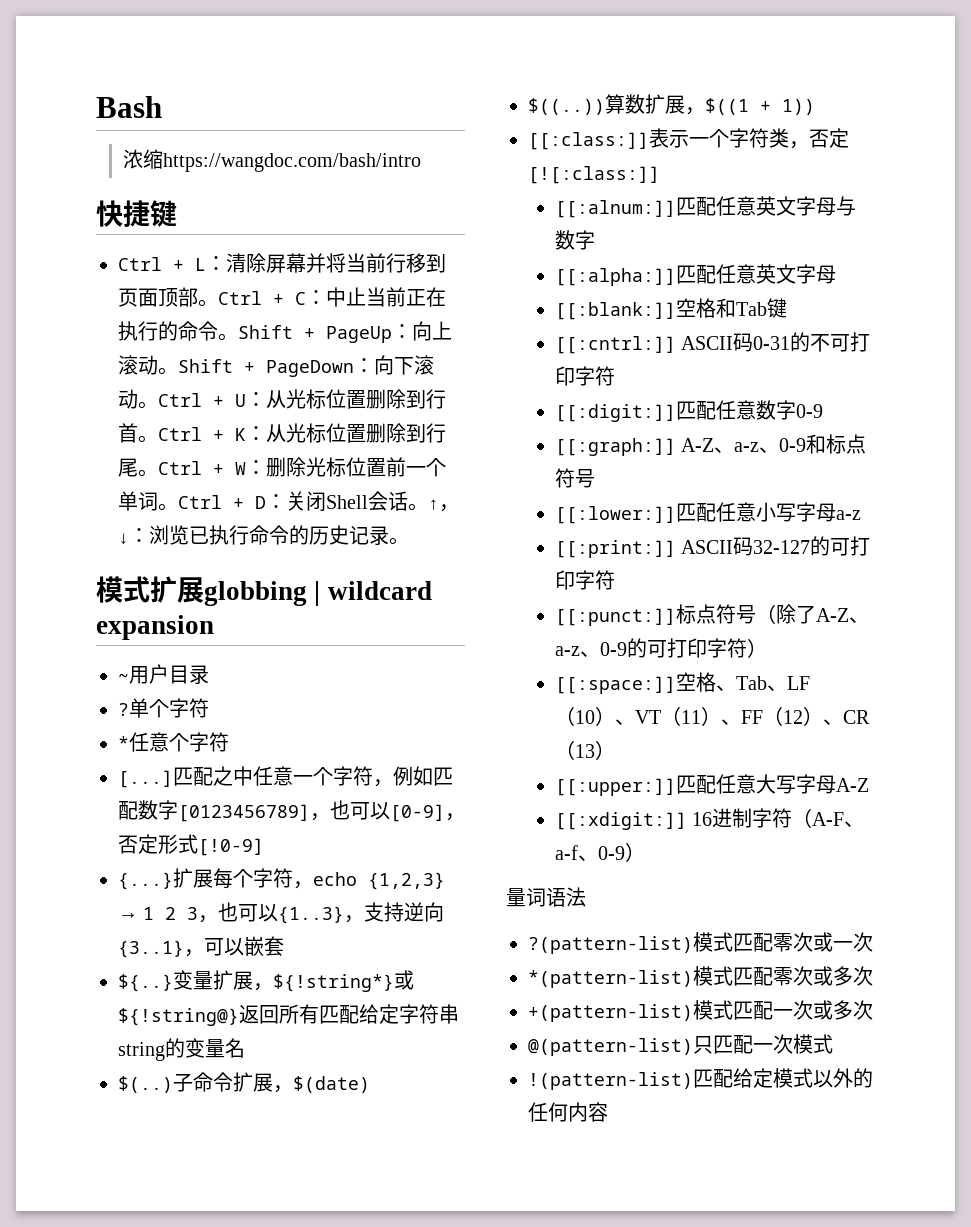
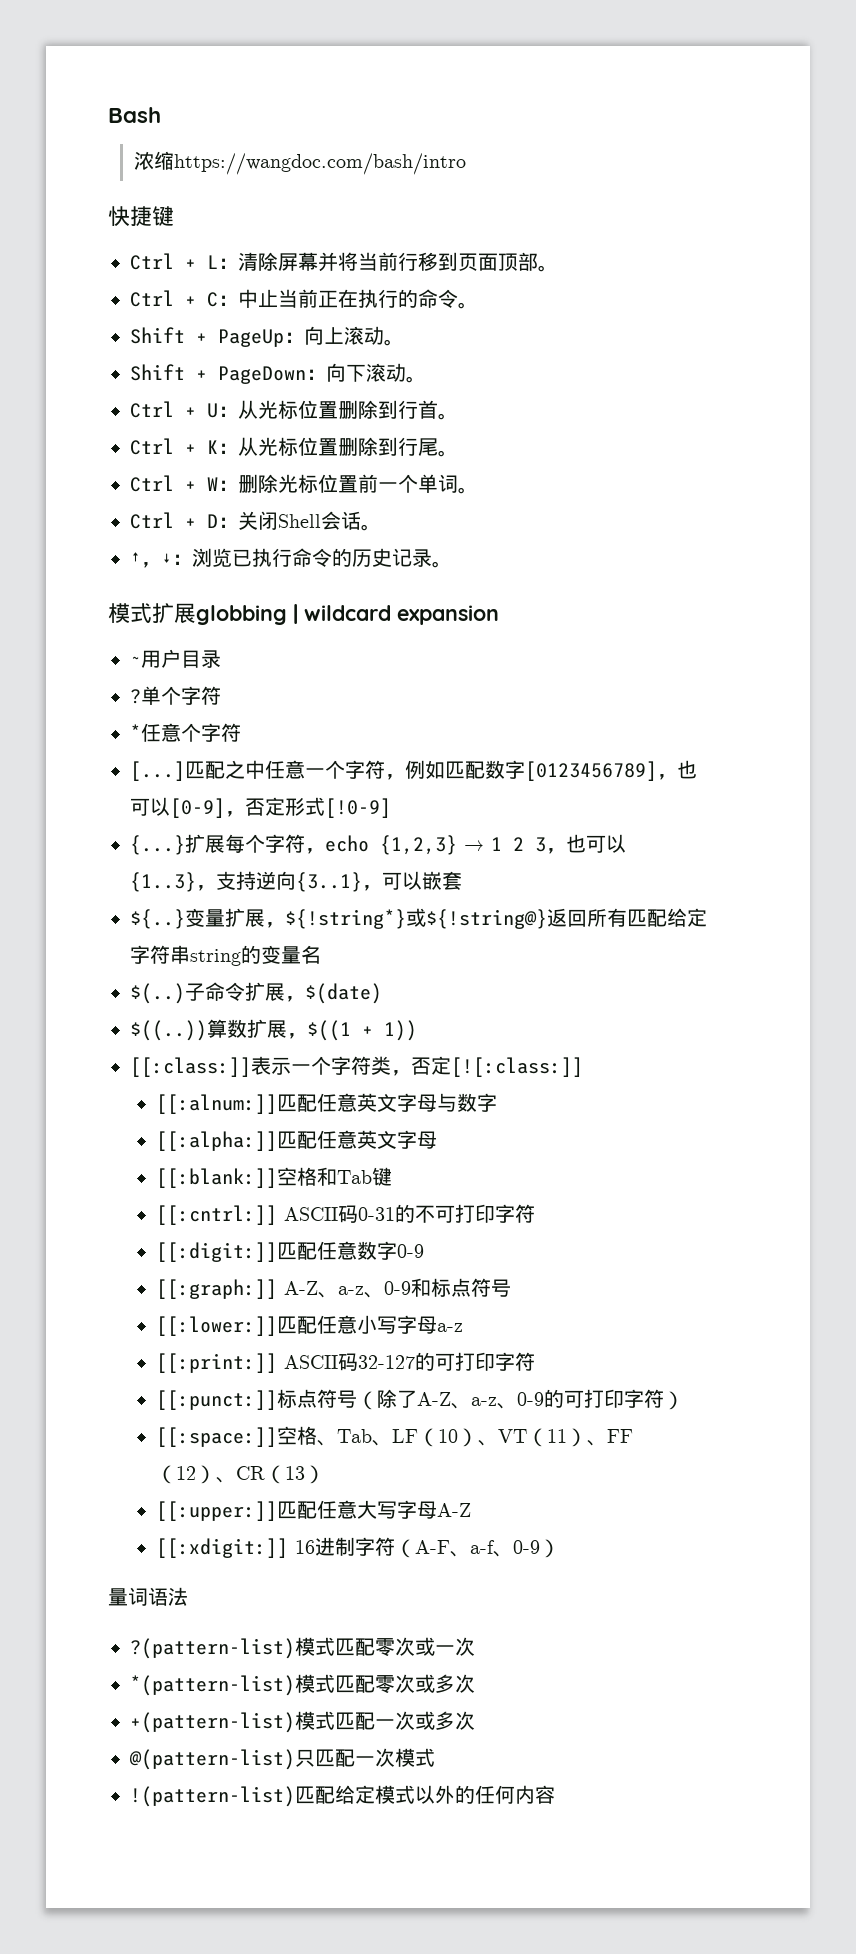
(218, 303) none -> (558, 268) //
(238, 337) none -> (478, 305) //
(178, 371) none -> (404, 342) //
(158, 405) none -> (426, 379) //
(158, 439) none -> (458, 416) //
(158, 473) none -> (458, 453) //
(178, 507) none -> (478, 490) //
(428, 507) none -> (381, 527) //

